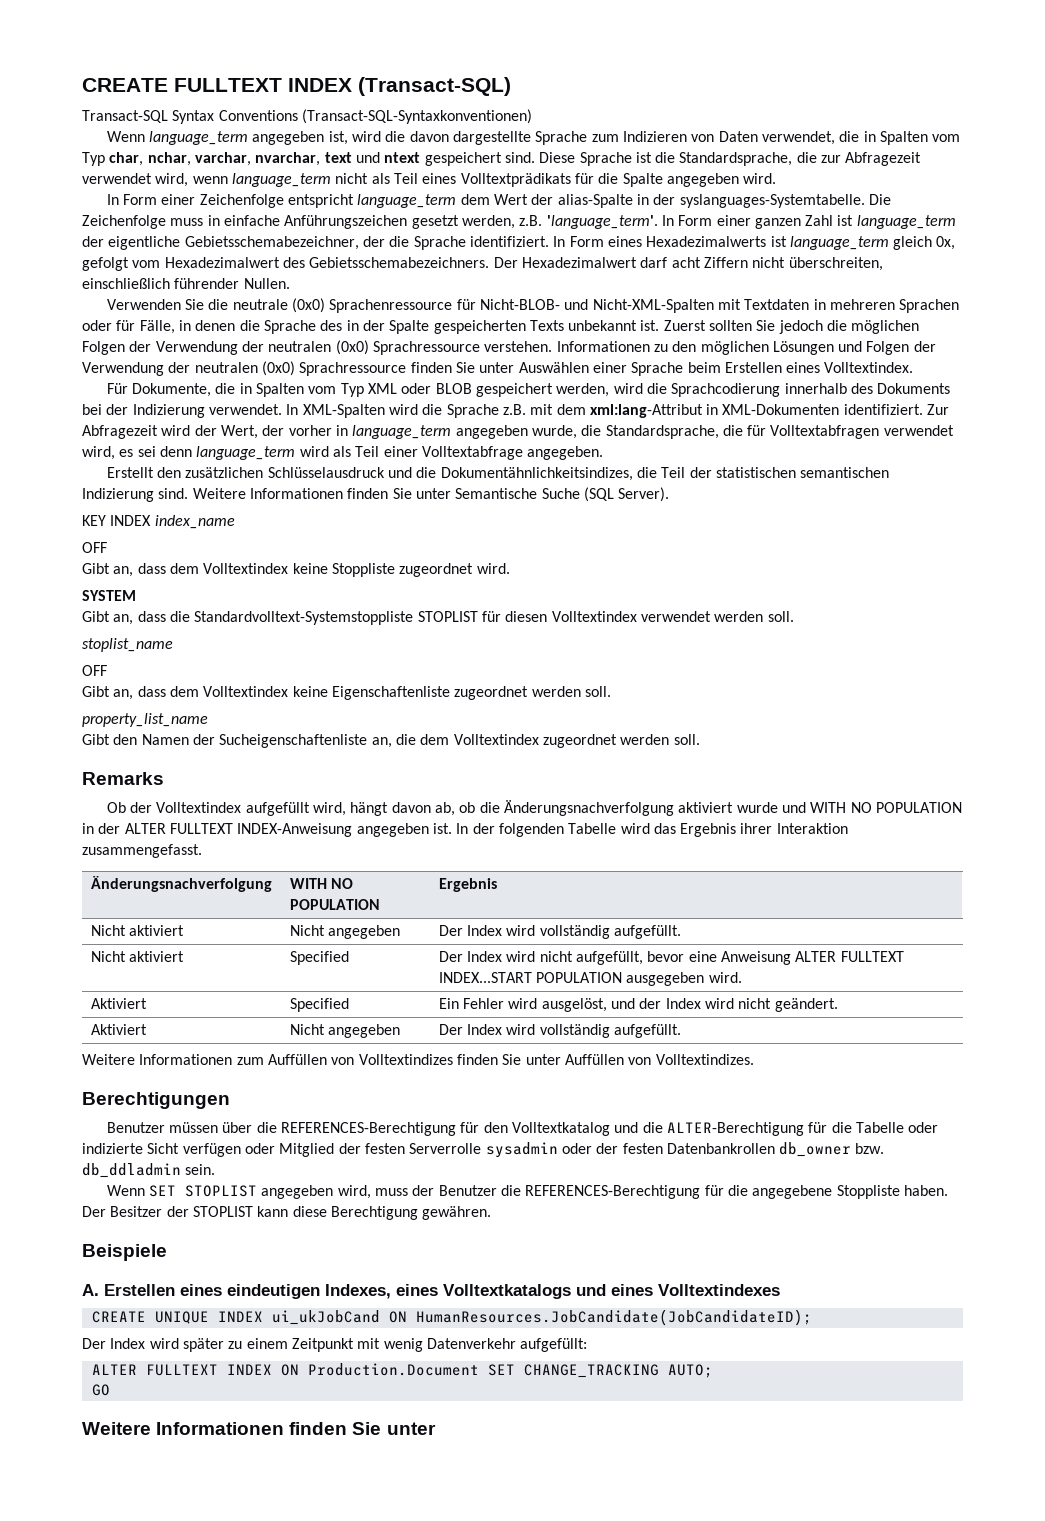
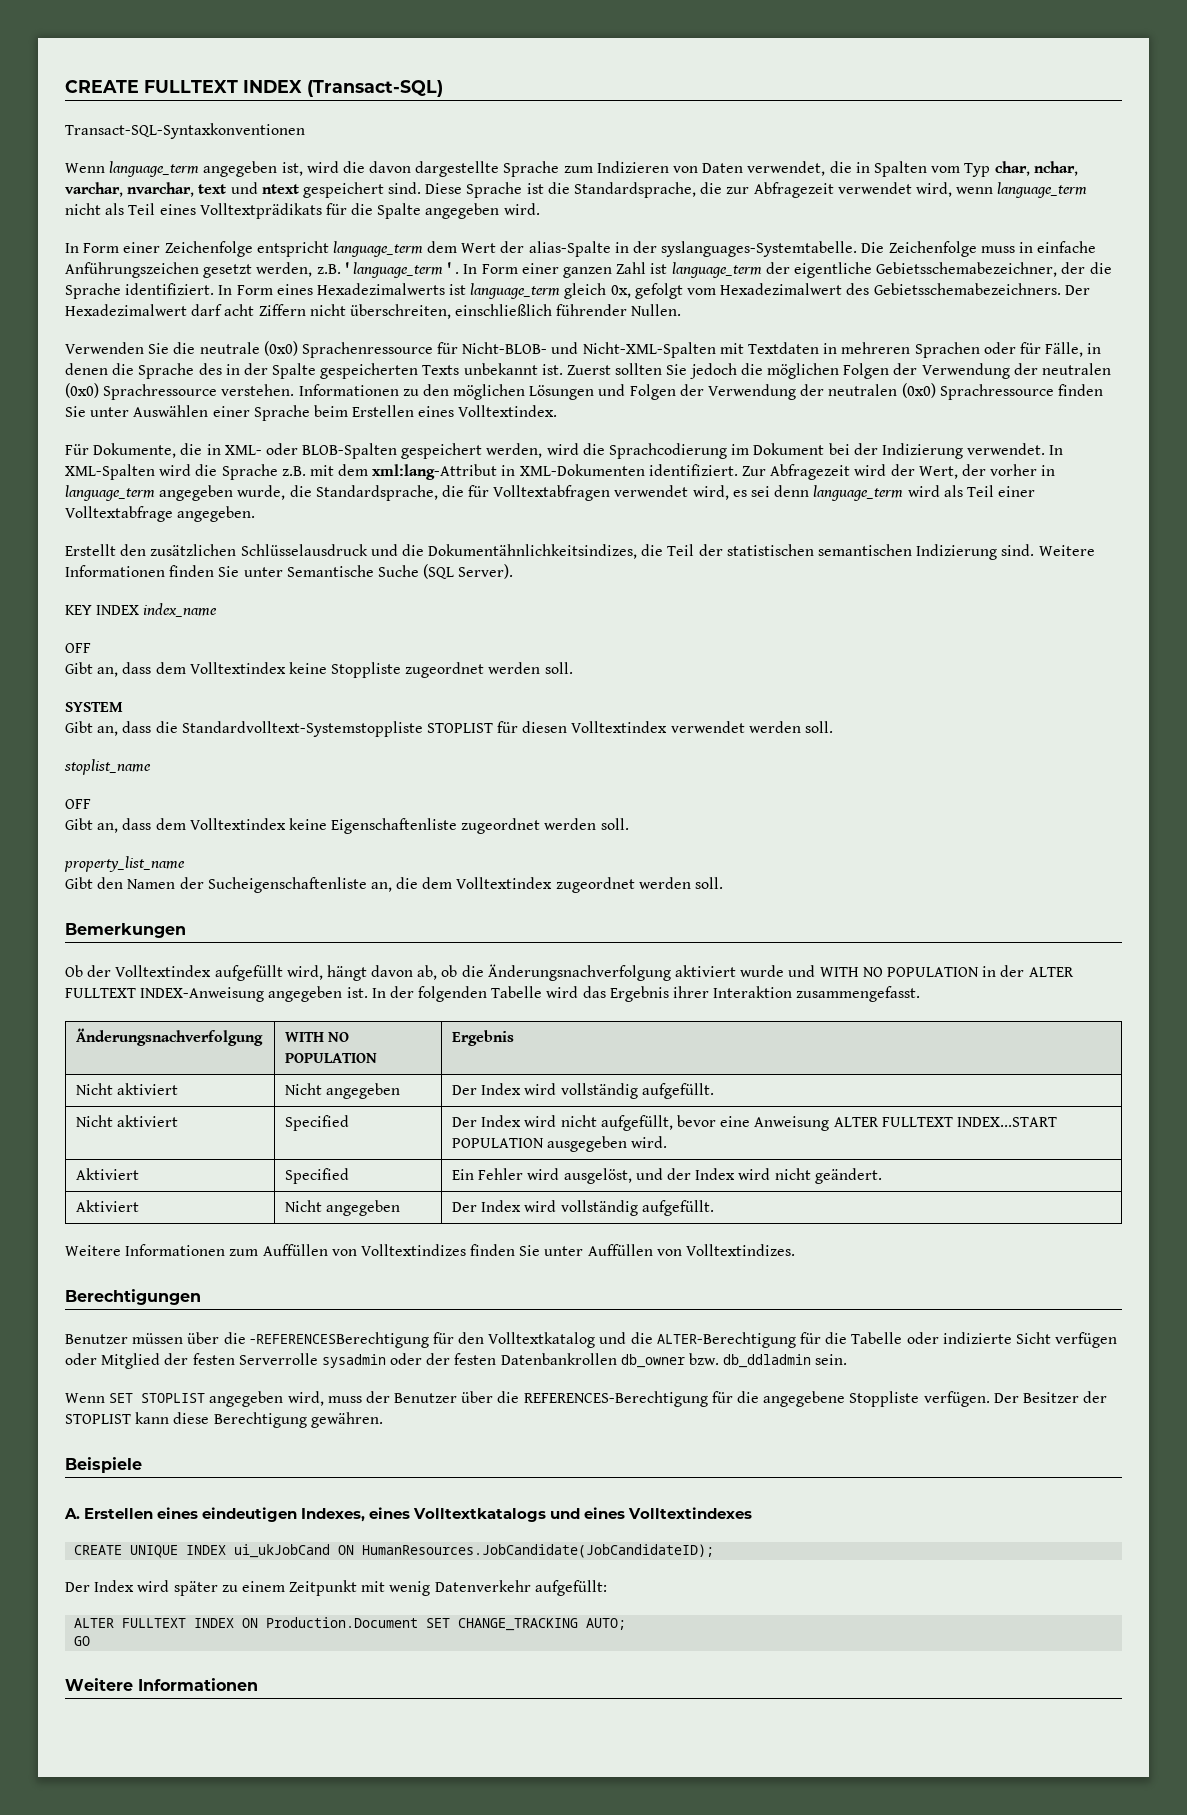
[82,109,532,124] Transact-SQL Syntax Conventions (Transact-SQL-Syntaxkonventionen) -> [65,123,305,139] Transact-SQL-Syntaxkonventionen
[546,215,658,229] 'language_term'. -> [344,262,460,278] ' language_term ' .
[255,383,472,397] Spalten vom Typ XML oder BLOB -> [224,443,398,459] XML- oder BLOB-Spalten
[784,383,951,394] innerhalb des Dokuments -> [731,443,825,455] im Dokument
[476,563,510,574] wird. -> [488,662,573,674] werden soll.
[82,772,164,785] Remarks -> [65,923,186,938] Bemerkungen
[280,1122,456,1136] REFERENCES-Berechtigung -> [249,1332,429,1348] -REFERENCESBerechtigung
(497, 1190) none -> [461,1391,494,1403] über
[903,1185,948,1196] haben. -> [923,1391,990,1407] verfügen.
[289,1422,436,1435] finden Sie unter -> (258, 1684) none

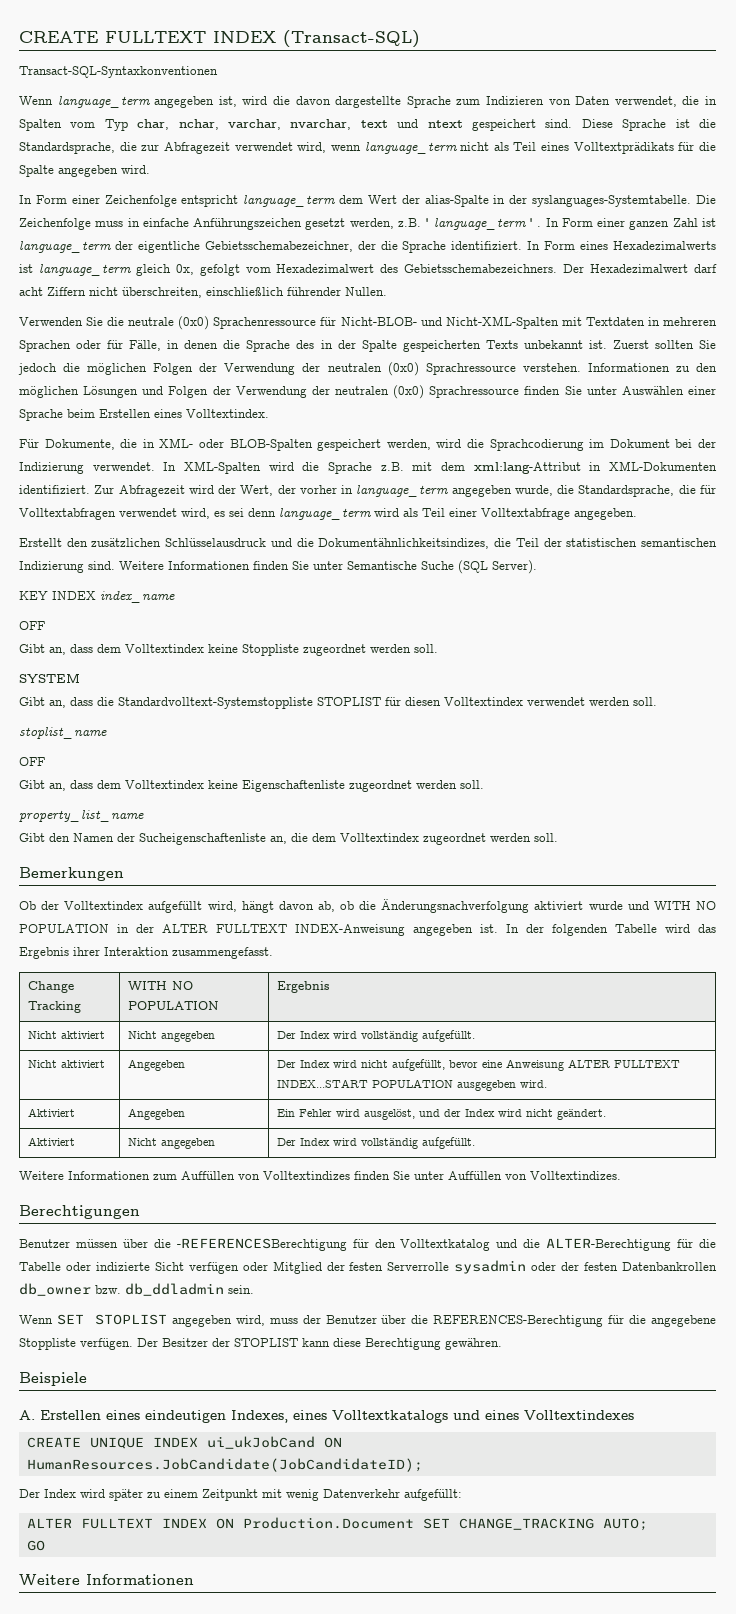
[76,1028,264,1046] Änderungsnachverfolgung -> [28,981,75,993] [28,1001,82,1013] Change Tracking
[285,1115,350,1131] Specified -> [128,1059,186,1071] Angegeben
[285,1168,350,1184] Specified -> [128,1108,186,1120] Angegeben

